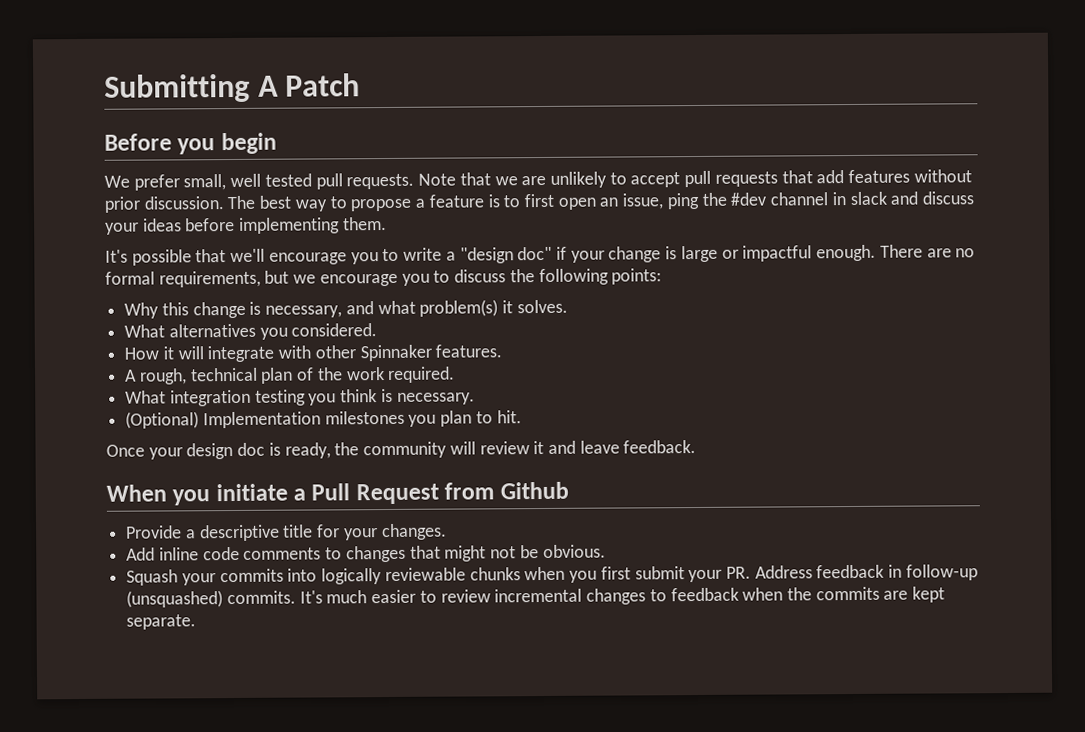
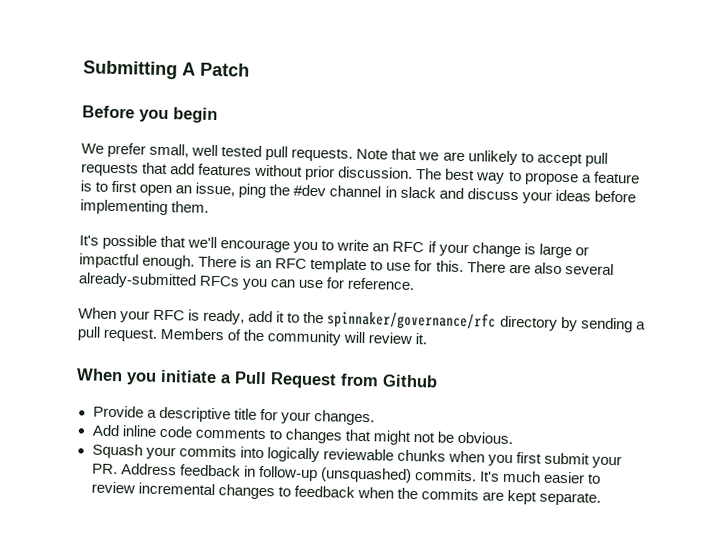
[445,246,553,264] a "design doc" -> [372,241,425,253] an RFC
[926,248,976,258] [105,268,663,288] [124,299,568,319] [124,323,378,340] [124,344,503,363] [125,366,456,385] [125,388,475,407] [125,410,522,429] [106,440,697,460] are no formal requirements, but we encourage you to discuss the following points: // Why this change is necessary, and what problem(s) it solves. // What alternatives you considered. // How it will integrate with other Spinnaker features. // A rough, technical plan of the work required. // What integration testing you think is necessary. // (Optional) Implementation milestones you plan to hit. // Once your design doc is ready, the community will review it and leave feedback. -> [240,256,614,276] [78,272,416,291] [78,307,646,333] [77,326,428,346] is an RFC template to use for this. There are also several already-submitted RFCs you can use for reference. // When your RFC is ready, add it to the spinnaker/governance/rfc directory by sending a pull request. Members of the community will review it.

